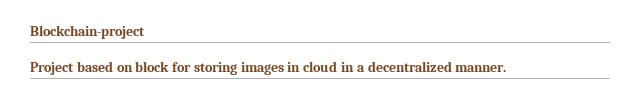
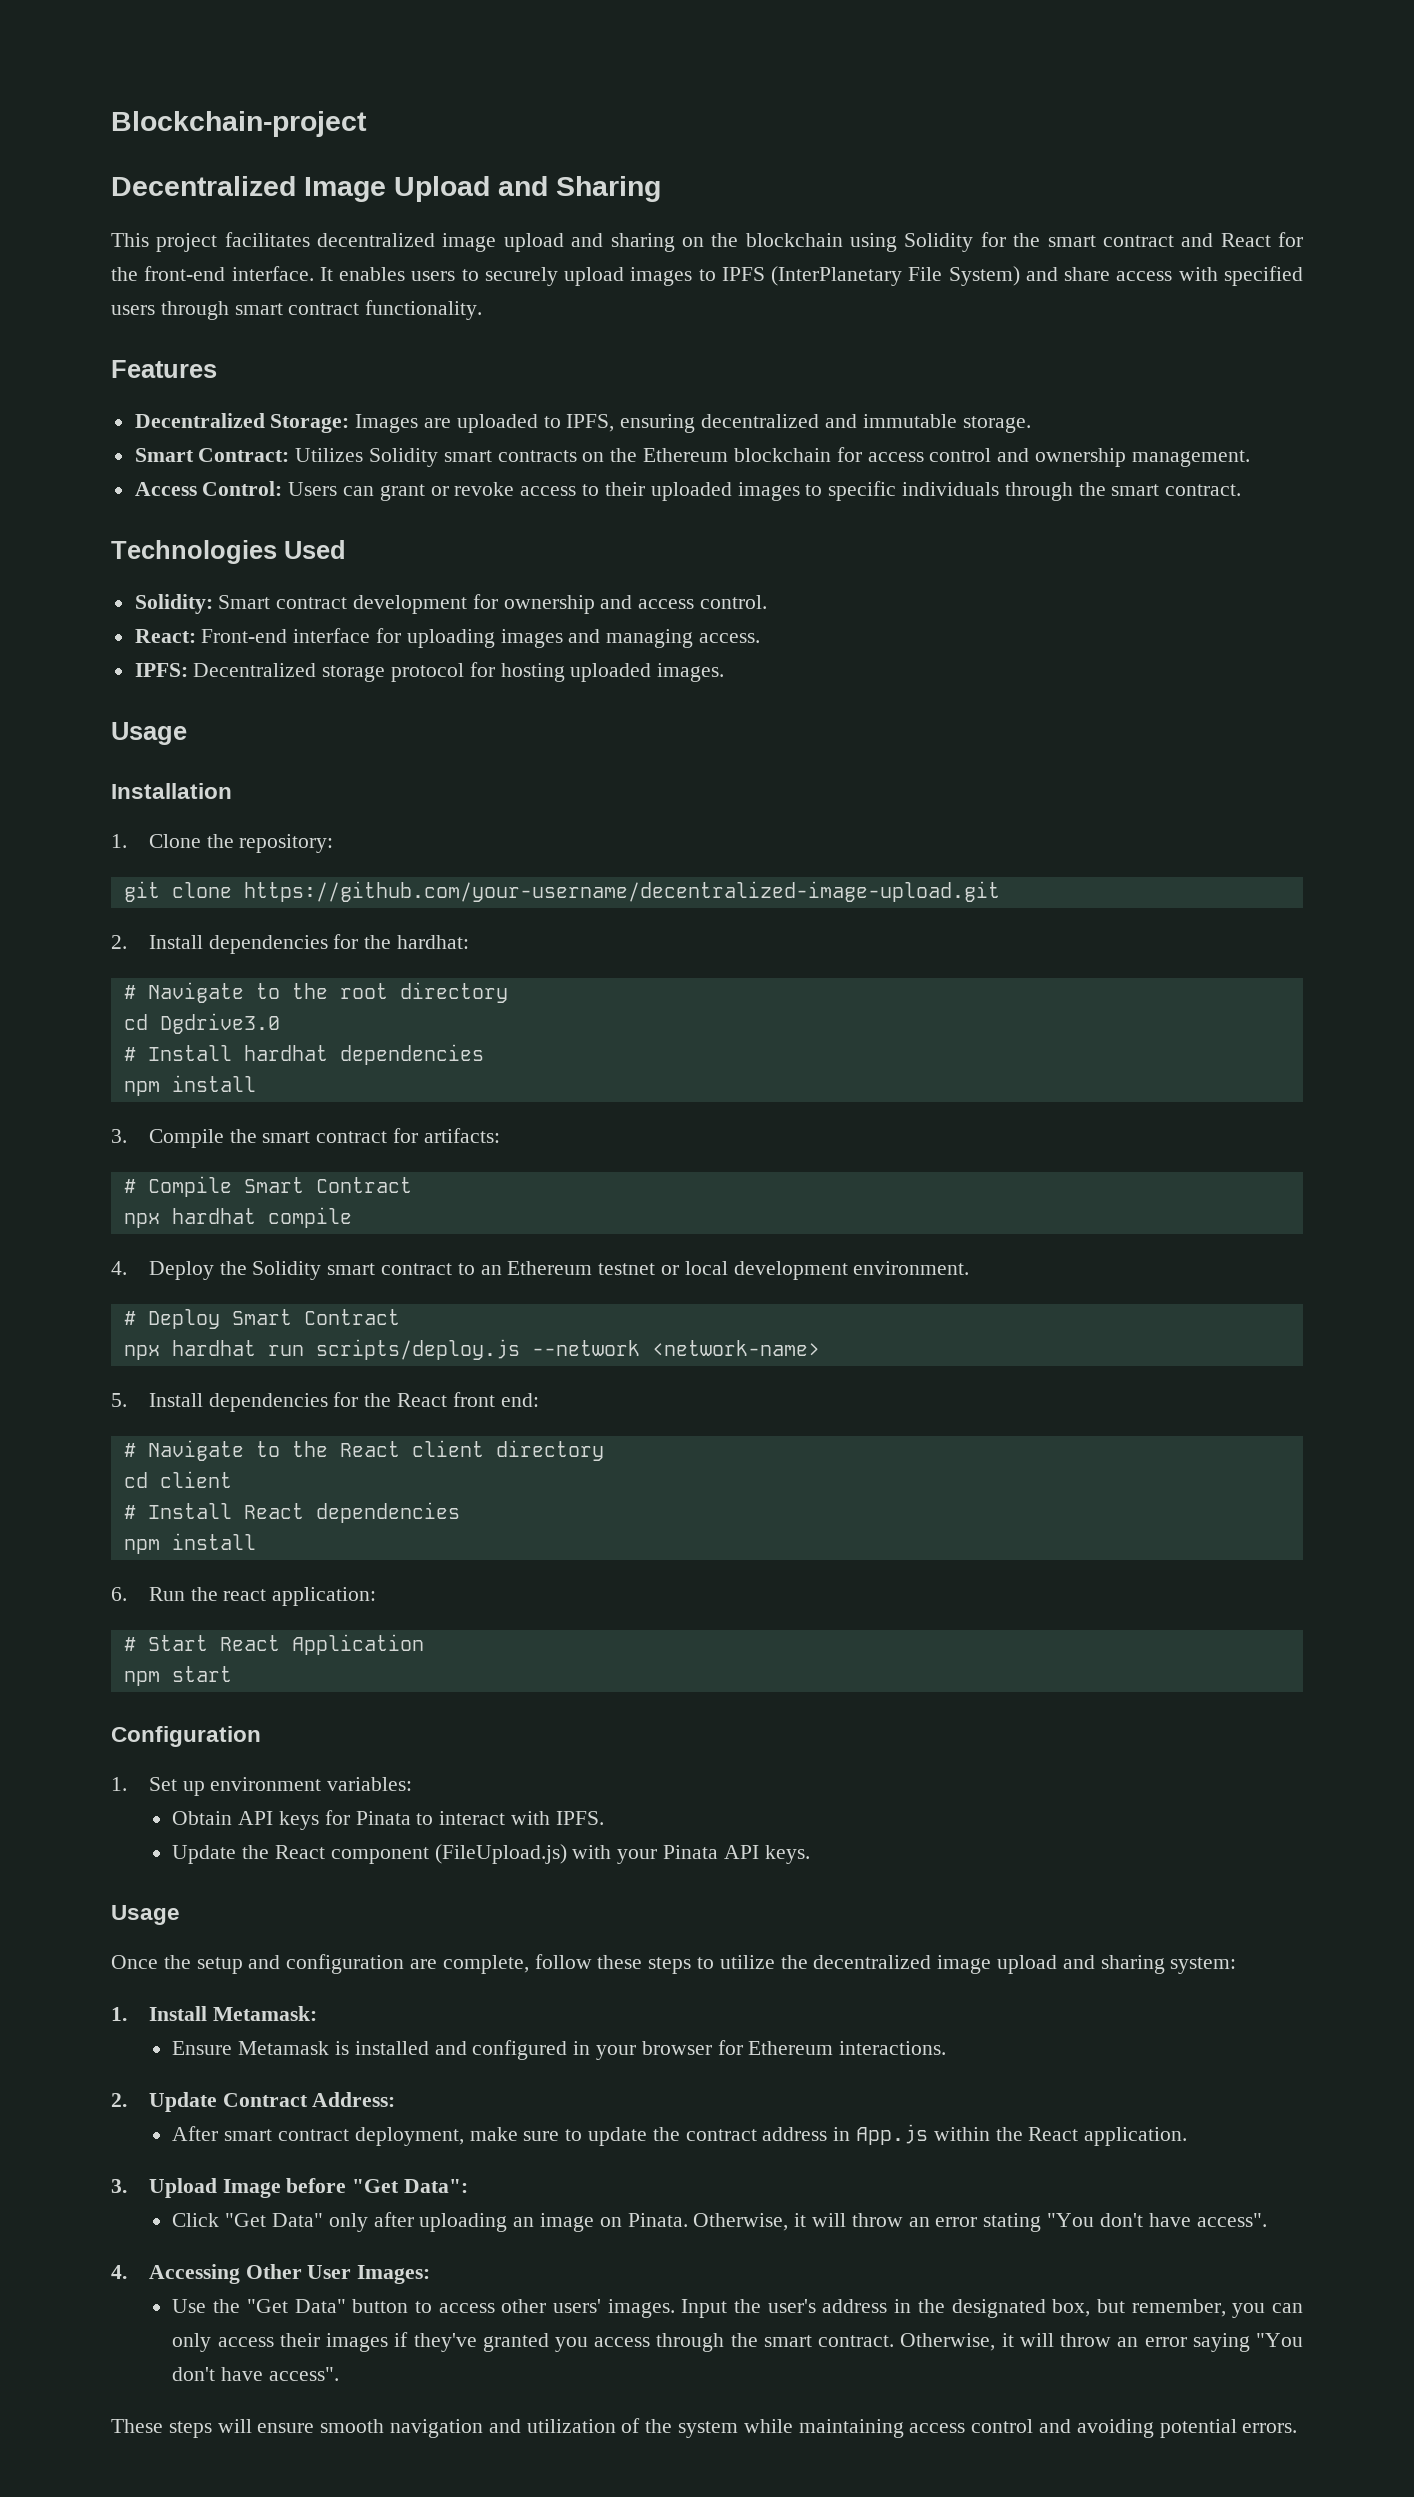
[30,61,507,75] Project based on block for storing images in cloud in a decentralized manner. -> [111,176,661,202] [111,232,1303,252] [111,266,1304,286] [111,300,483,320] [111,360,217,378] [134,413,1031,433] [134,447,1250,467] [134,481,1242,501] [111,540,346,564] [134,594,768,614] [134,628,761,648] [134,662,725,682] [111,722,187,745] [111,783,232,799] [111,834,334,853] [123,881,1000,902] [111,934,469,954] [123,982,508,1003] [123,1013,280,1034] [123,1044,484,1065] [123,1075,256,1096] [111,1128,500,1148] [123,1176,412,1197] [123,1207,352,1228] [111,1261,970,1280] [123,1309,400,1329] [123,1339,820,1360] [111,1392,539,1412] [123,1440,604,1461] [123,1471,232,1488] [123,1502,460,1523] [123,1533,256,1554] [111,1587,377,1606] [123,1634,424,1655] [123,1666,232,1686] [111,1726,261,1747] [111,1777,413,1796] [172,1810,604,1830] [172,1844,810,1864] [111,1905,180,1925] [111,1954,1237,1974] [111,2006,317,2021] [172,2040,947,2060] [111,2092,396,2112] [172,2124,1188,2146] [111,2178,468,2198] [172,2212,1267,2232] [111,2264,431,2284] [172,2299,1304,2318] [172,2332,1304,2352] [172,2367,340,2381] [111,2418,1298,2438] Decentralized Image Upload and Sharing // This project facilitates decentralized image upload and sharing on the blockchain using Solidity for the smart contract and React for the front-end interface. It enables users to securely upload images to IPFS (InterPlanetary File System) and share access with specified users through smart contract functionality. // Features // Decentralized Storage: Images are uploaded to IPFS, ensuring decentralized and immutable storage. // Smart Contract: Utilizes Solidity smart contracts on the Ethereum blockchain for access control and ownership management. // Access Control: Users can grant or revoke access to their uploaded images to specific individuals through the smart contract. // Technologies Used // Solidity: Smart contract development for ownership and access control. // React: Front-end interface for uploading images and managing access. // IPFS: Decentralized storage protocol for hosting uploaded images. // Usage // Installation // 1. Clone the repository: // git clone https://github.com/your-username/decentralized-image-upload.git // 2. Install dependencies for the hardhat: // # Navigate to the root directory // cd Dgdrive3.0 // # Install hardhat dependencies // npm install // 3. Compile the smart contract for artifacts: // # Compile Smart Contract // npx hardhat compile // 4. Deploy the Solidity smart contract to an Ethereum testnet or local development environment. // # Deploy Smart Contract // npx hardhat run scripts/deploy.js --network <network-name> // 5. Install dependencies for the React front end: // # Navigate to the React client directory // cd client // # Install React dependencies // npm install // 6. Run the react application: // # Start React Application // npm start // Configuration // 1. Set up environment variables: // Obtain API keys for Pinata to interact with IPFS. // Update the React component (FileUpload.js) with your Pinata API keys. // Usage // Once the setup and configuration are complete, follow these steps to utilize the decentralized image upload and sharing system: // 1. Install Metamask: // Ensure Metamask is installed and configured in your browser for Ethereum interactions. // 2. Update Contract Address: // After smart contract deployment, make sure to update the contract address in App.js within the React application. // 3. Upload Image before "Get Data": // Click "Get Data" only after uploading an image on Pinata. Otherwise, it will throw an error stating "You don't have access". // 4. Accessing Other User Images: // Use the "Get Data" button to access other users' images. Input the user's address in the designated box, but remember, you can only access their images if they've granted you access through the smart contract. Otherwise, it will throw an error saying "You don't have access". // These steps will ensure smooth navigation and utilization of the system while maintaining access control and avoiding potential errors.

